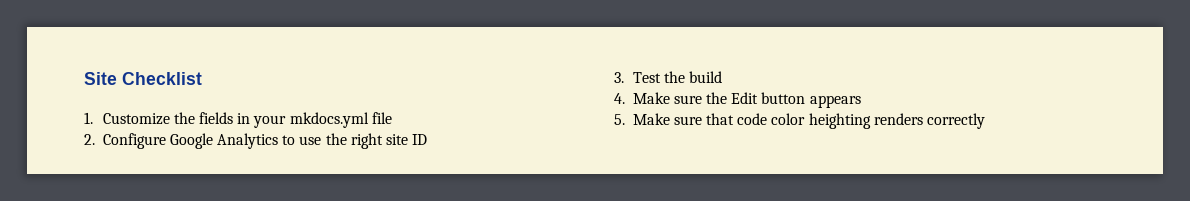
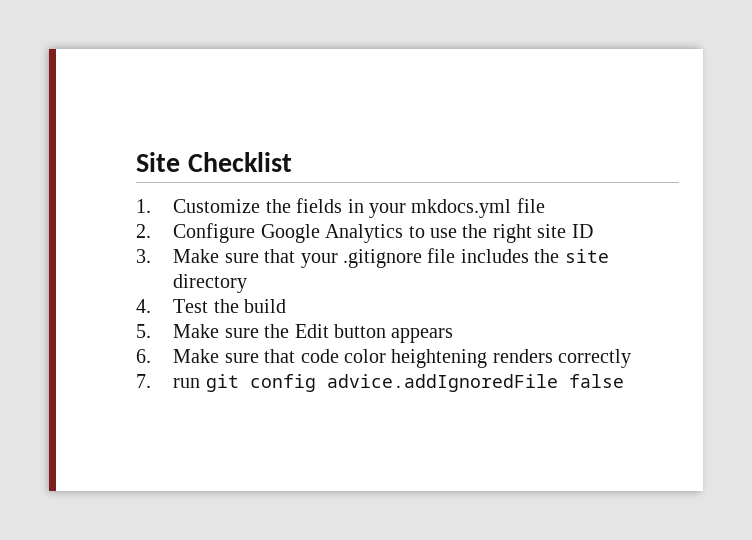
(624, 77) none -> [173,248,609,268] [173,274,248,293] [136,299,151,313] Make sure that your .gitignore file includes the site directory // 4.
[614,93,625,104] 4. -> [136,324,151,338] 5.
[614,114,625,125] 5. -> [136,349,151,363] 6.
[808,113,871,129] heighting -> [391,349,488,368] heightening
(986, 121) none -> [136,374,624,392] // 7. run git config advice.addIgnoredFile false

